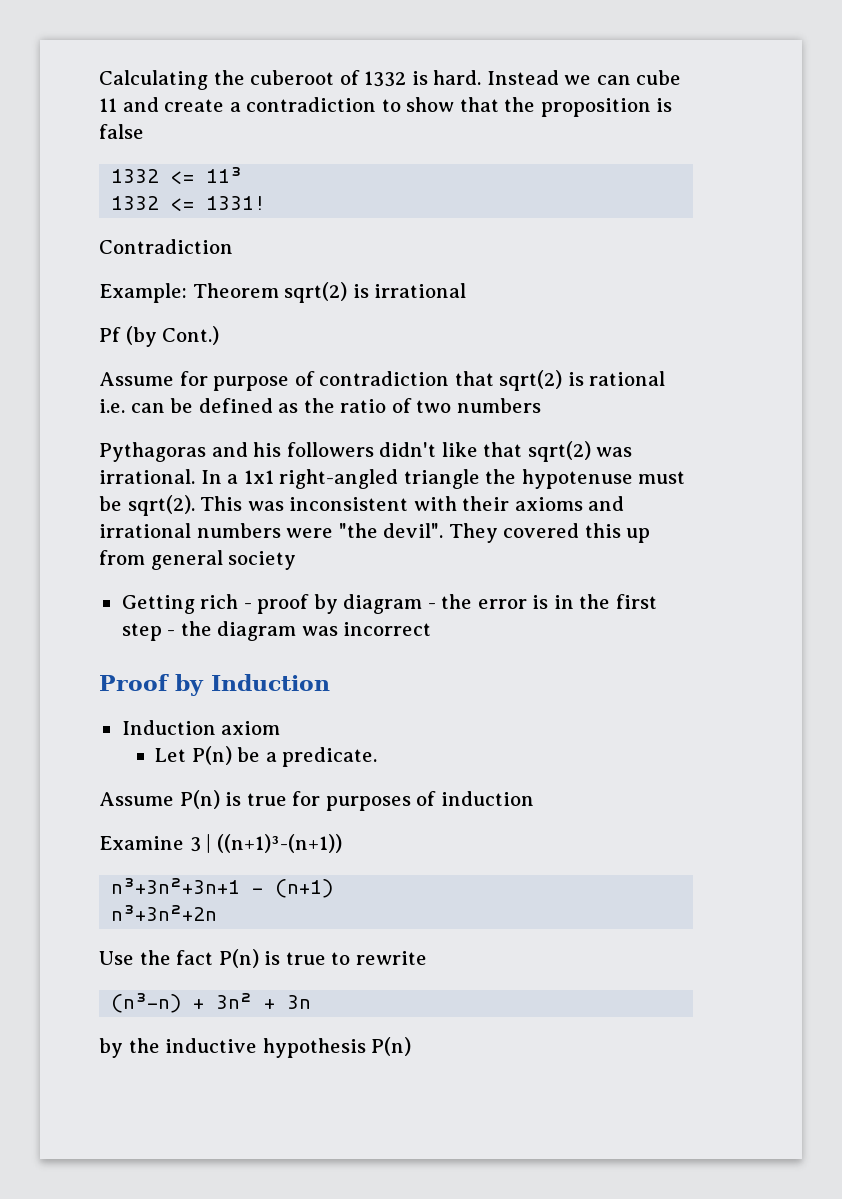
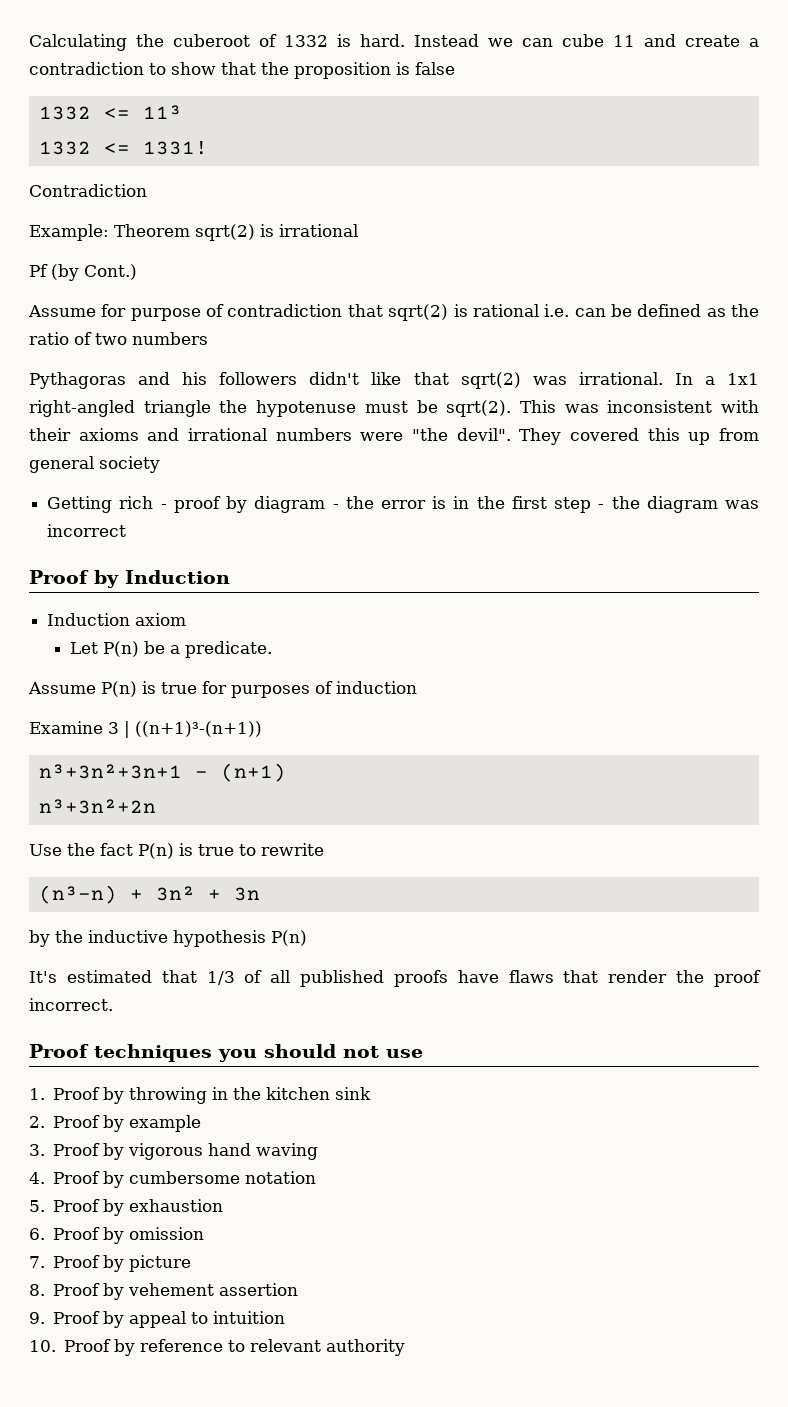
(412, 1046) none -> [29,970,761,987] [29,998,113,1011] [29,1044,423,1062] [29,1087,372,1104] [29,1115,202,1132] [29,1143,319,1160] [29,1171,317,1188] [29,1199,224,1216] [29,1227,205,1244] [29,1255,192,1272] [29,1283,299,1300] [29,1311,286,1328] [29,1339,406,1356] // It's estimated that 1/3 of all published proofs have flaws that render the proof incorrect. // Proof techniques you should not use // 1. Proof by throwing in the kitchen sink // 2. Proof by example // 3. Proof by vigorous hand waving // 4. Proof by cumbersome notation // 5. Proof by exhaustion // 6. Proof by omission // 7. Proof by picture // 8. Proof by vehement assertion // 9. Proof by appeal to intuition // 10. Proof by reference to relevant authority

